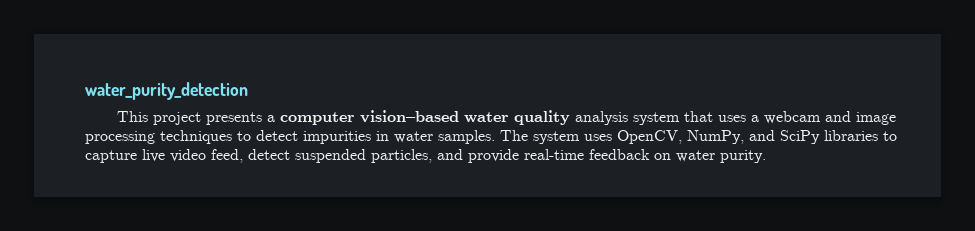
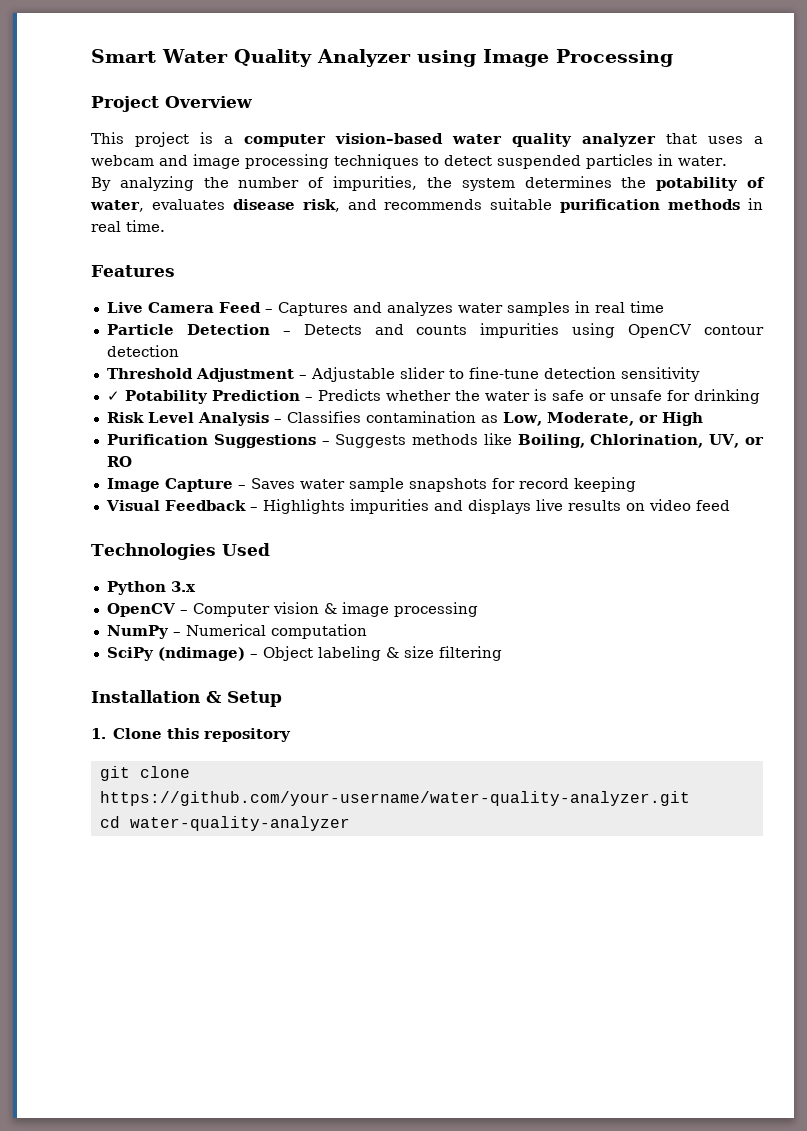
[85,82,248,100] water_purity_detection -> [91,49,673,67] [91,96,252,112] Smart Water Quality Analyzer using Image Processing // Project Overview
[206,112,263,125] presents -> [200,132,213,144] is
[575,111,681,125] analysis system -> [582,133,656,147] analyzer
[303,130,897,144] [85,149,766,163] impurities in water samples. The system uses OpenCV, NumPy, and SciPy libraries to capture live video feed, detect suspended particles, and provide real-time feedback on water purity. -> [497,154,727,169] [91,176,766,191] [90,198,764,213] [91,220,165,232] [91,265,175,277] [106,301,664,316] [106,323,764,338] [106,345,179,357] [106,367,700,382] [106,389,760,404] [106,411,703,426] [106,433,764,448] [106,456,132,467] [106,477,636,492] [105,499,730,514] [91,543,270,560] [106,581,196,595] [106,602,478,617] [106,624,367,639] [106,646,502,661] [91,690,282,707] [91,728,292,742] [99,766,190,781] [99,791,690,806] [99,816,350,831] suspended particles in water. // By analyzing the number of impurities, the system determines the potability of water, evaluates disease risk, and recommends suitable purification methods in real time. // Features // Live Camera Feed – Captures and analyzes water samples in real time // Particle Detection – Detects and counts impurities using OpenCV contour detection // Threshold Adjustment – Adjustable slider to fine-tune detection sensitivity // ✓ Potability Prediction – Predicts whether the water is safe or unsafe for drinking // Risk Level Analysis – Classifies contamination as Low, Moderate, or High // Purification Suggestions – Suggests methods like Boiling, Chlorination, UV, or RO // Image Capture – Saves water sample snapshots for record keeping // Visual Feedback – Highlights impurities and displays live results on video feed // Technologies Used // Python 3.x // OpenCV – Computer vision & image processing // NumPy – Numerical computation // SciPy (ndimage) – Object labeling & size filtering // Installation & Setup // 1. Clone this repository // git clone https://github.com/your-username/water-quality-analyzer.git // cd water-quality-analyzer

